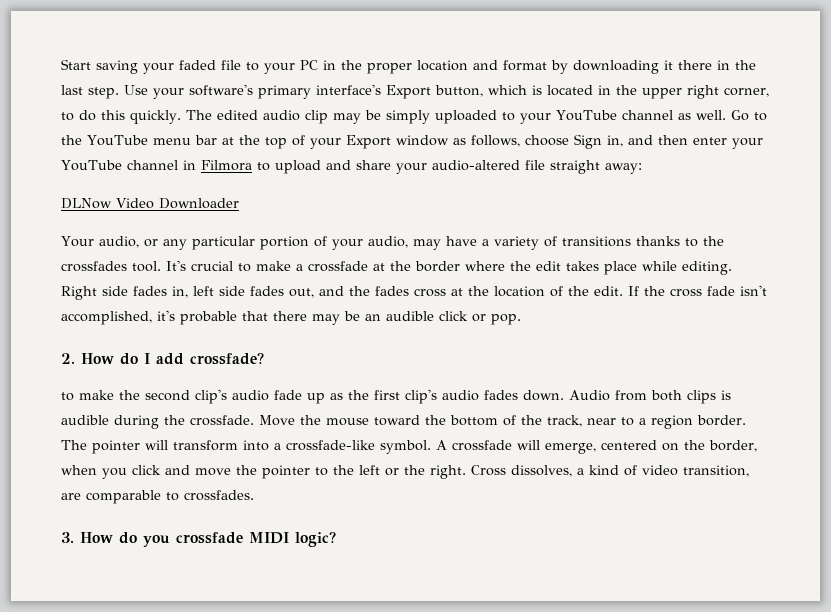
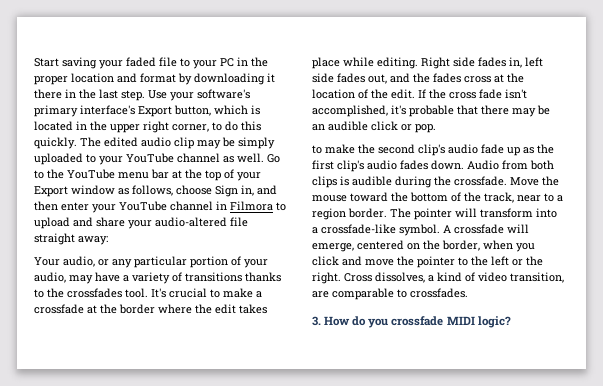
[61,198,239,209] // DLNow Video Downloader -> (108, 240) none
[61,353,264,365] // 2. How do I add crossfade? -> (436, 128) none

